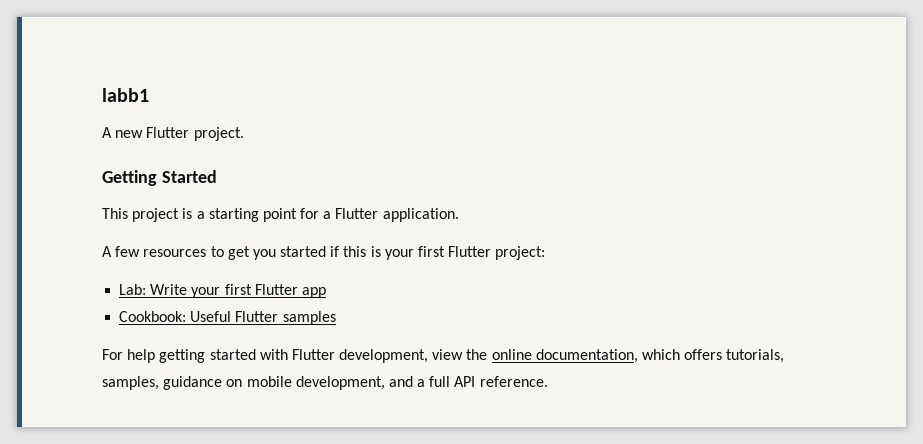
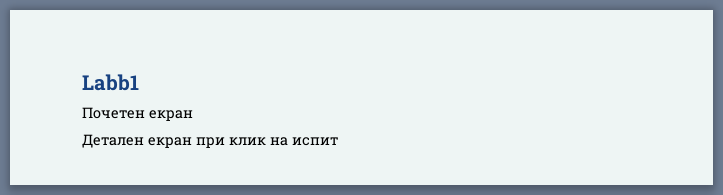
[102,88,149,102] [102,127,244,141] [102,170,217,186] [102,208,459,222] [102,246,546,260] [119,284,326,298] [119,311,336,325] [102,349,785,363] [102,376,548,390] labb1 // A new Flutter project. // Getting Started // This project is a starting point for a Flutter application. // A few resources to get you started if this is your first Flutter project: // Lab: Write your first Flutter app // Cookbook: Useful Flutter samples // For help getting started with Flutter development, view the online documentation, which offers tutorials, samples, guidance on mobile development, and a full API reference. -> [82,74,139,91] [82,107,193,121] [82,134,338,148] Labb1 // Почетен екран // Детален екран при клик на испит

